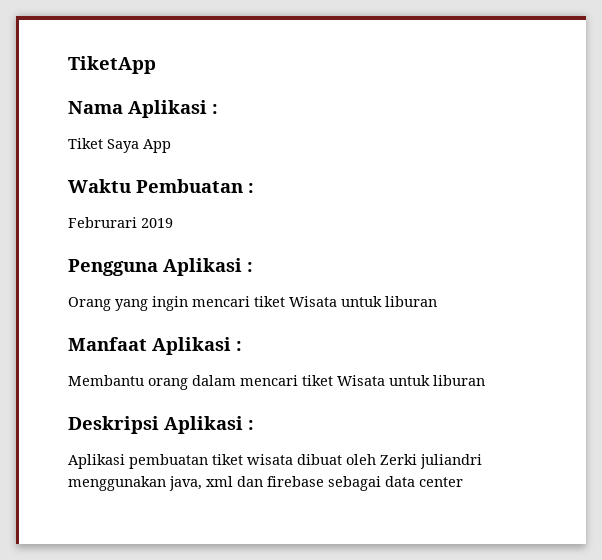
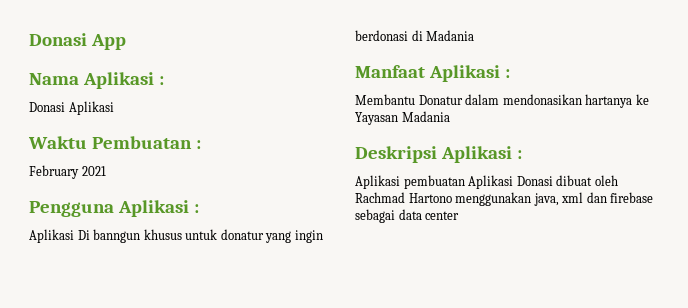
[68,56,156,74] TiketApp -> [29,33,126,50] Donasi App
[68,138,171,153] Tiket Saya App -> [29,101,114,115] Donasi Aplikasi
[68,217,173,228] Februrari 2019 -> [29,165,106,179] February 2021
[68,296,437,311] [68,337,242,355] [68,375,485,390] Orang yang ingin mencari tiket Wisata untuk liburan // Manfaat Aplikasi : // Membantu orang dalam mencari tiket Wisata untuk liburan -> [29,229,323,243] [355,30,475,41] [355,65,510,82] [355,94,649,108] [355,111,450,125] Aplikasi Di banngun khusus untuk donatur yang ingin berdonasi di Madania // Manfaat Aplikasi : // Membantu Donatur dalam mendonasikan hartanya ke Yayasan Madania
[212,454,482,469] tiket wisata dibuat oleh Zerki juliandri -> [468,175,618,189] [355,192,452,203] Aplikasi Donasi dibuat oleh Rachmad Hartono

